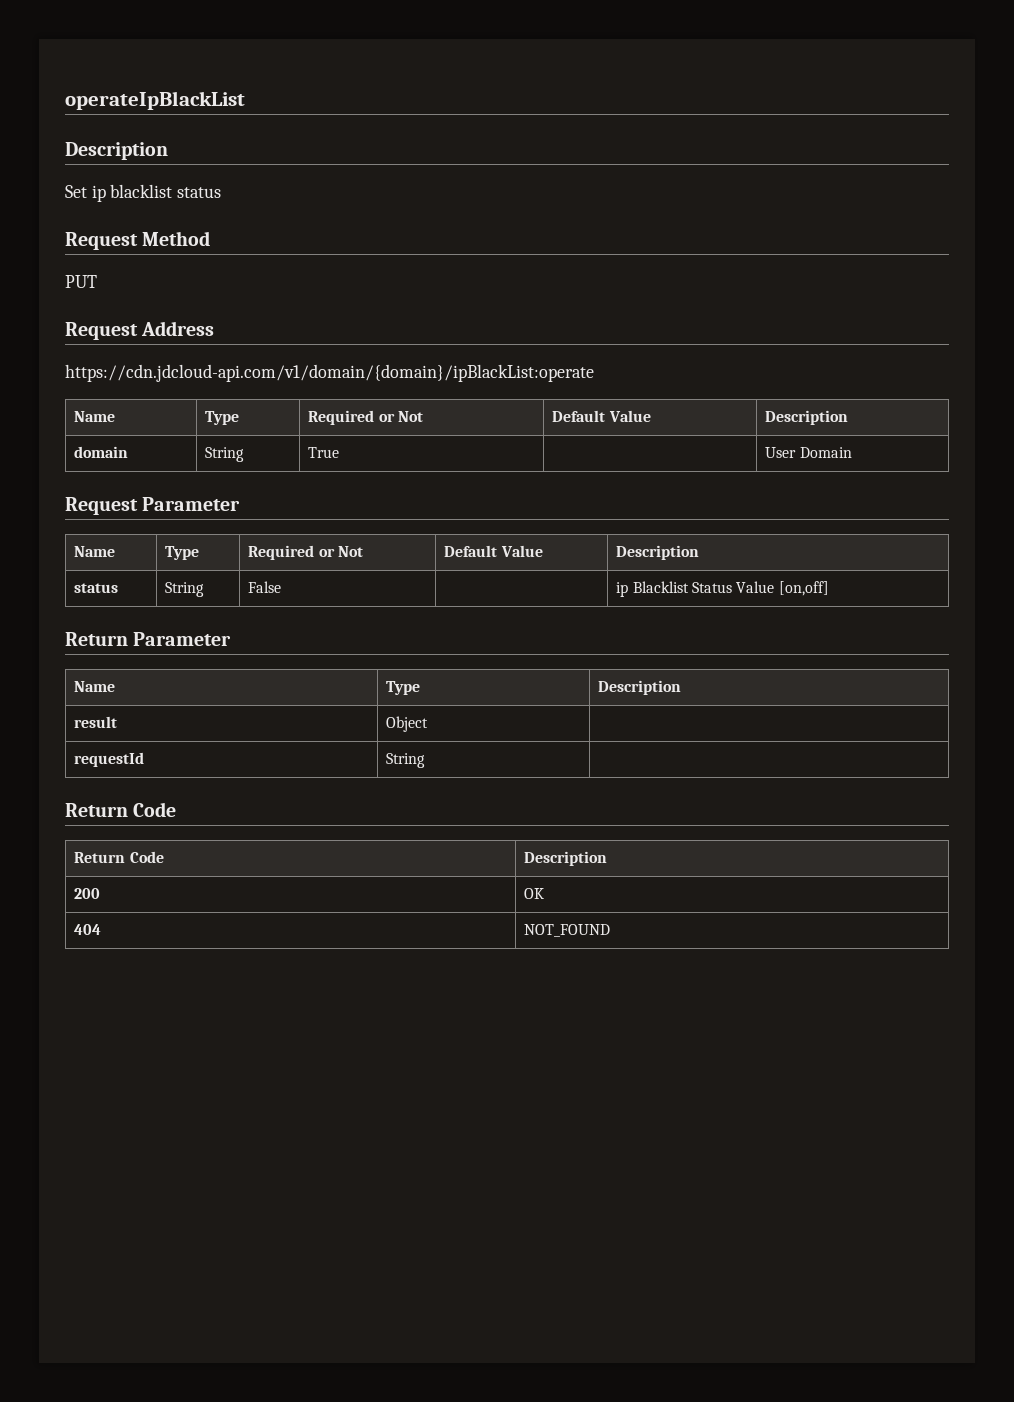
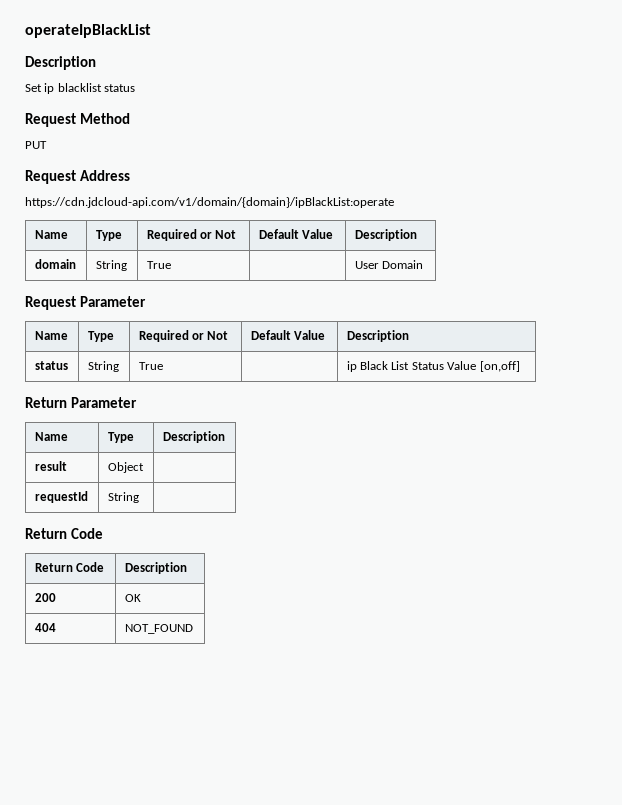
[248,581,282,593] [616,581,689,597] False | | ip Blacklist -> [138,362,163,370] [346,361,410,372] True | | ip Black List

